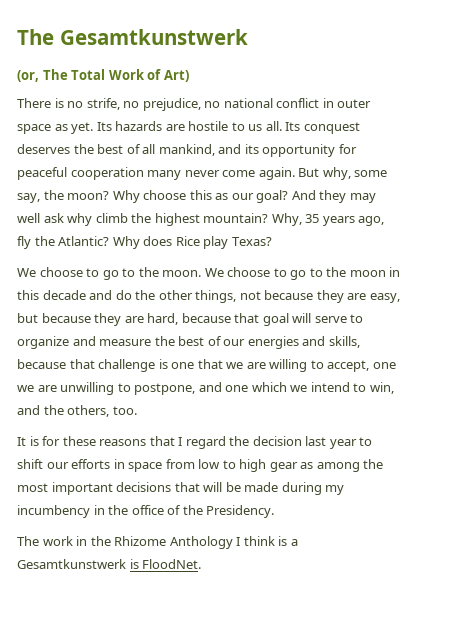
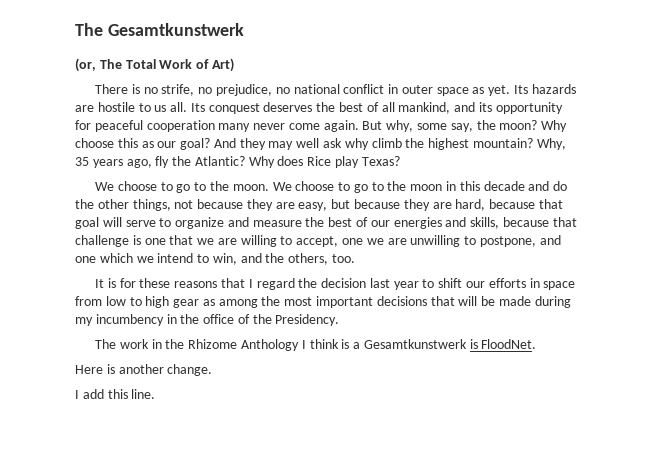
(202, 564) none -> [75,364,213,376] [75,389,156,399] // Here is another change. // I add this line.

